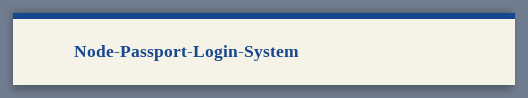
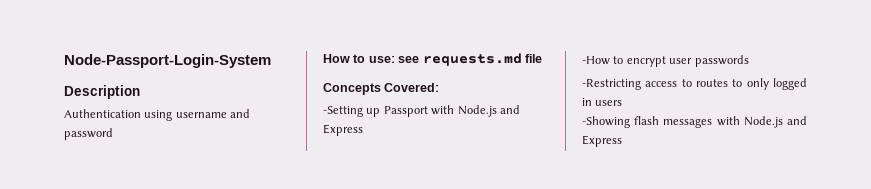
(299, 53) none -> [64,85,140,99] [64,109,251,121] [64,128,113,140] [323,53,542,66] [323,83,440,95] [323,105,520,117] [323,124,363,136] [582,55,749,67] [582,78,807,90] [582,98,623,106] [582,116,807,128] [582,135,622,147] // Description // Authentication using username and password // How to use: see requests.md file // Concepts Covered: // -Setting up Passport with Node.js and Express // -How to encrypt user passwords // -Restricting access to routes to only logged in users // -Showing flash messages with Node.js and Express

